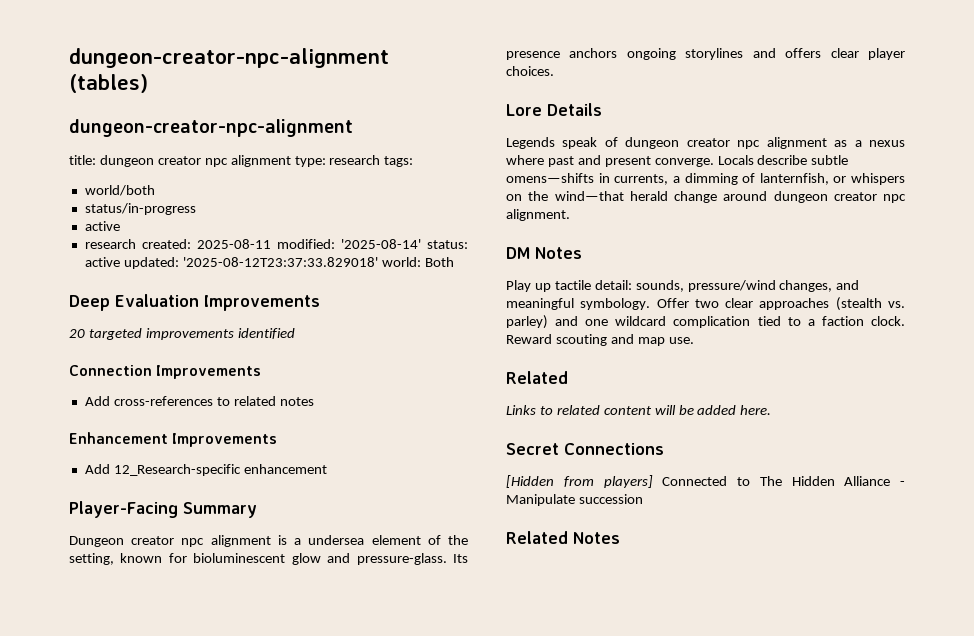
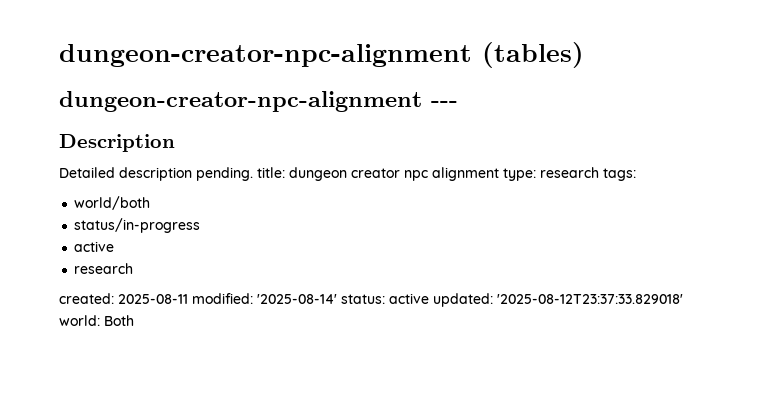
(353, 128) // -> [431,101,458,107] [59,134,175,152] [59,167,253,181] --- // Description // Detailed description pending.
(136, 244) none -> (134, 268) //
[69,294,320,311] [69,328,295,340] [69,365,262,379] [84,396,314,406] [69,432,278,447] [84,464,327,476] [69,501,257,518] [69,535,469,547] [69,553,468,565] [506,48,906,60] [506,66,554,76] [506,103,602,116] [506,137,905,149] [506,155,849,167] [506,173,905,185] [506,191,906,203] [506,209,570,221] [506,247,582,259] [506,280,860,292] [506,297,905,311] [506,315,905,329] [506,334,694,346] [506,371,568,384] [506,405,772,415] [506,443,664,455] [506,475,905,488] [506,494,643,506] [506,531,620,544] // Deep Evaluation Improvements // 20 targeted improvements identified // Connection Improvements // Add cross-references to related notes // Enhancement Improvements // Add 12_Research-specific enhancement // Player-Facing Summary // Dungeon creator npc alignment is a undersea element of the setting, known for bioluminescent glow and pressure-glass. Its presence anchors ongoing storylines and offers clear player choices. // Lore Details // Legends speak of dungeon creator npc alignment as a nexus where past and present converge. Locals describe subtle omens—shifts in currents, a dimming of lanternfish, or whispers on the wind—that herald change around dungeon creator npc alignment. // DM Notes // Play up tactile detail: sounds, pressure/wind changes, and meaningful symbology. Offer two clear approaches (stealth vs. parley) and one wildcard complication tied to a faction clock. Reward scouting and map use. // Related // Links to related content will be added here. // Secret Connections // [Hidden from players] Connected to The Hidden Alliance - Manipulate succession // Related Notes -> (134, 320) none

